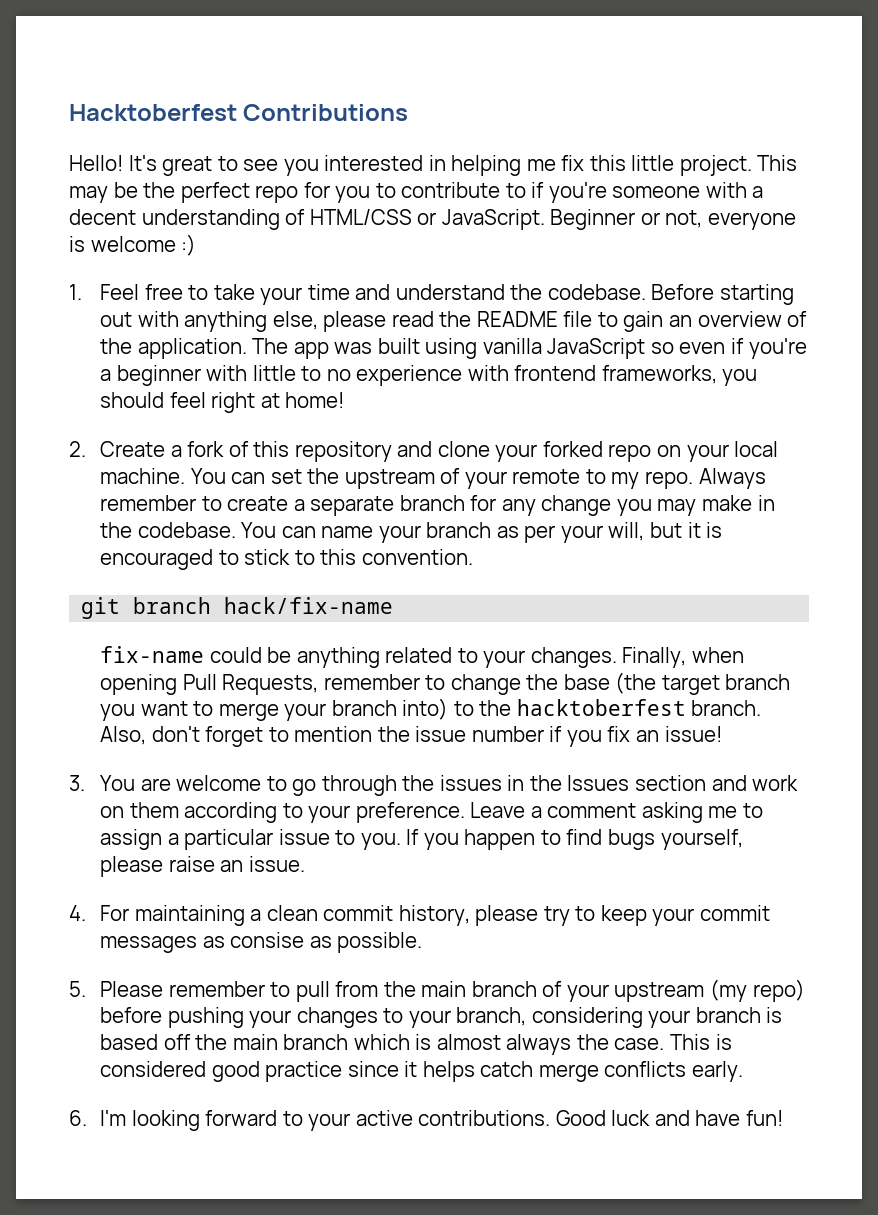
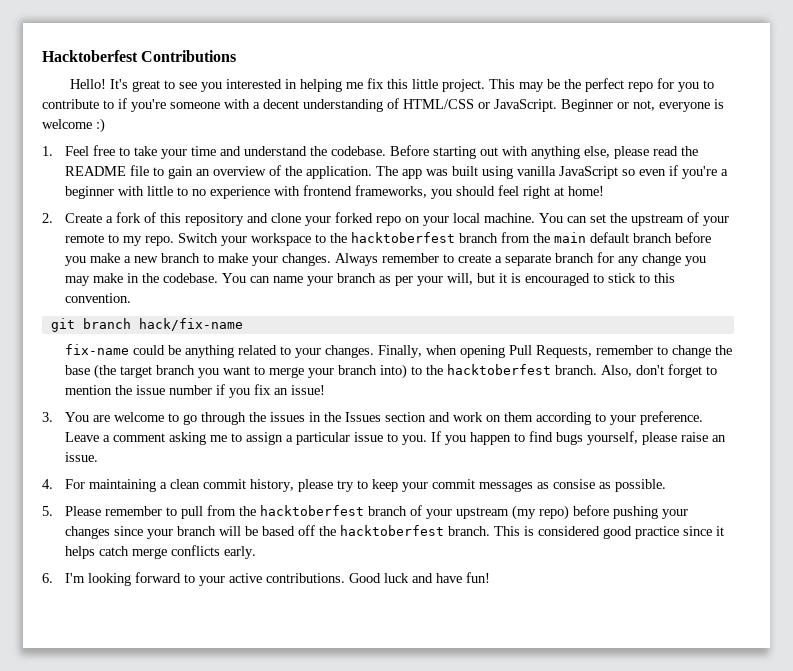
(693, 480) none -> [178,232,712,246] [65,253,332,266] Switch your workspace to the hacktoberfest branch from the main default branch before you make a new branch to make your changes.
[421,981,467,997] main -> [260,505,365,516] hacktoberfest
[383,1007,783,1028] [100,1034,665,1055] to your branch, considering your branch is based off the main branch which is almost always the case. -> [114,525,491,539] since your branch will be based off the hacktoberfest branch.

